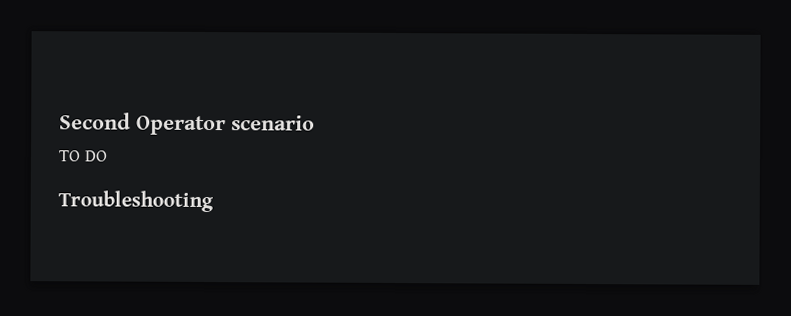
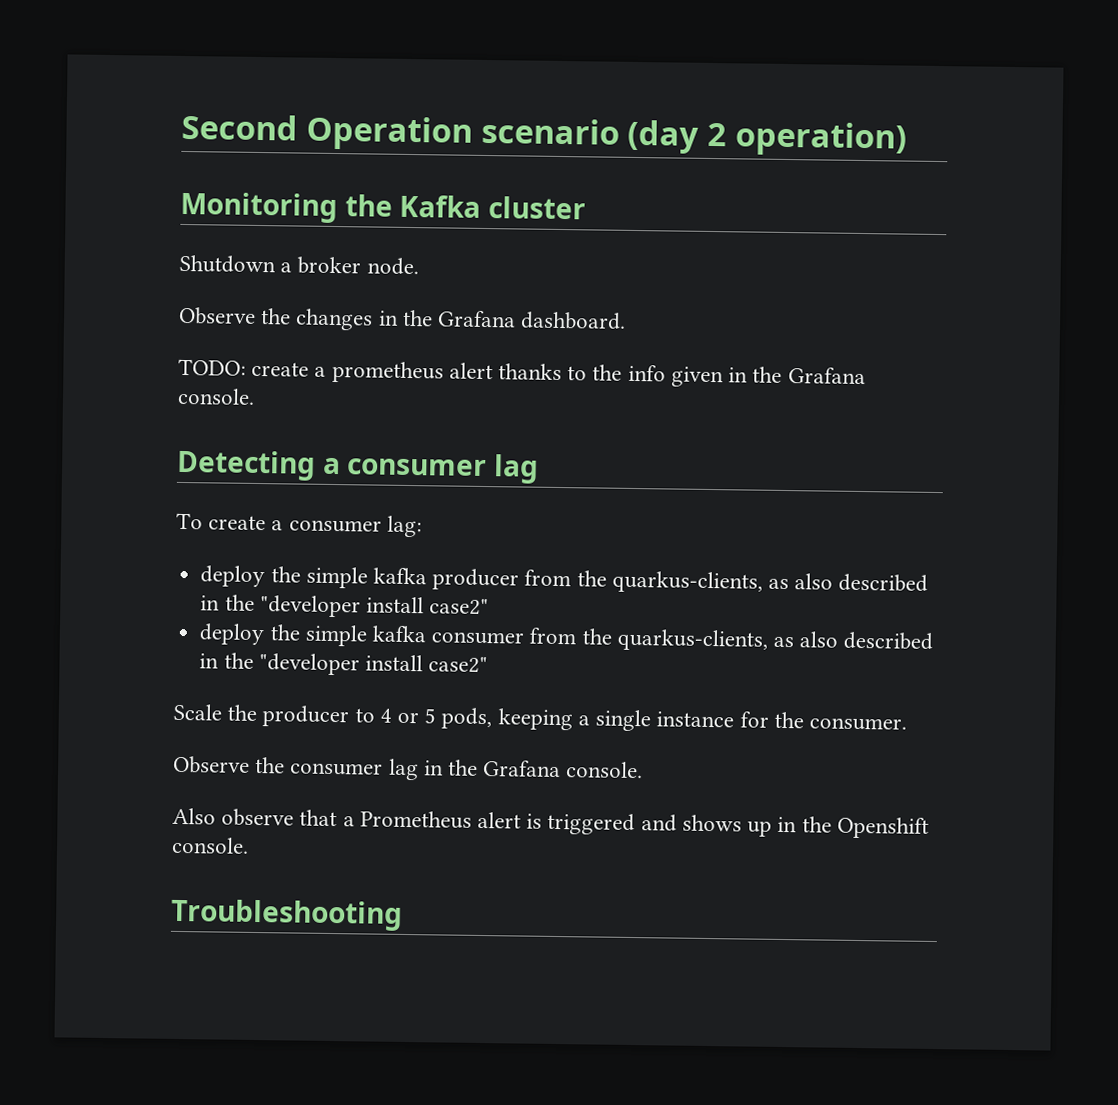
[136,115,226,136] Operator -> [305,115,473,151] Operation
[58,150,108,162] // TO DO -> [627,119,907,157] [180,191,586,224] [179,254,419,276] [178,306,627,331] [178,358,866,388] [177,387,255,405] [176,449,539,484] [176,512,422,538] [200,565,929,594] [200,594,490,618] [199,623,934,652] [199,652,489,676] [173,703,907,732] [173,755,644,781] [172,807,929,839] [171,836,249,854] (day 2 operation) // Monitoring the Kafka cluster // Shutdown a broker node. // Observe the changes in the Grafana dashboard. // TODO: create a prometheus alert thanks to the info given in the Grafana console. // Detecting a consumer lag // To create a consumer lag: // deploy the simple kafka producer from the quarkus-clients, as also described in the "developer install case2" // deploy the simple kafka consumer from the quarkus-clients, as also described in the "developer install case2" // Scale the producer to 4 or 5 pods, keeping a single instance for the consumer. // Observe the consumer lag in the Grafana console. // Also observe that a Prometheus alert is triggered and shows up in the Openshift console.

